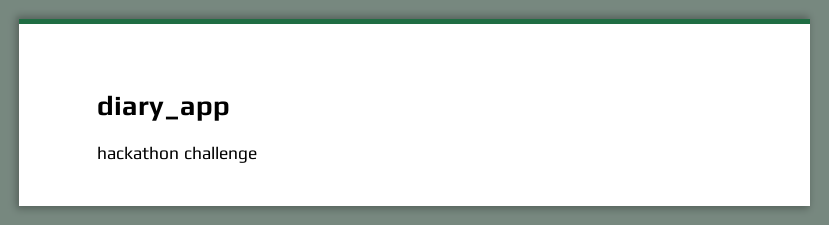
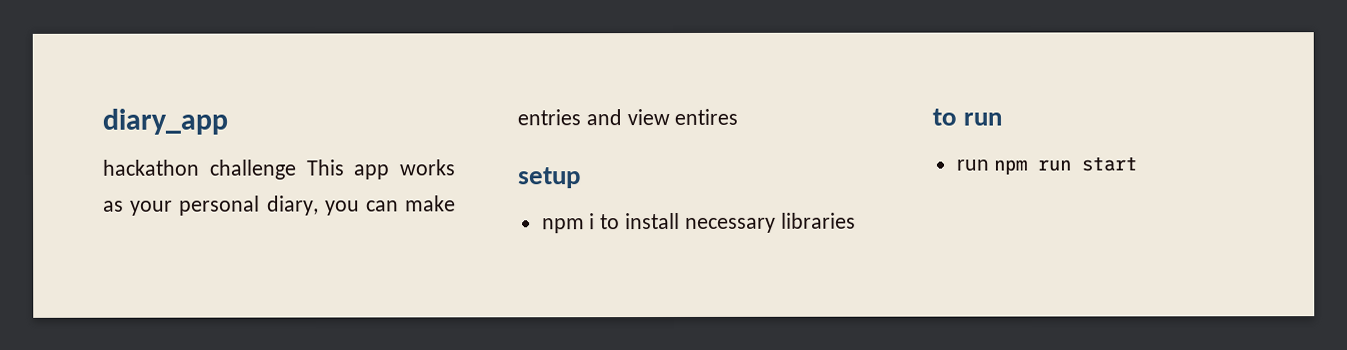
(257, 154) none -> [305,159,456,180] [103,195,456,216] [517,108,739,126] [517,167,581,189] [541,212,856,234] [932,108,1003,126] [955,156,1138,175] This app works as your personal diary, you can make entries and view entires // setup // npm i to install necessary libraries // to run // run npm run start

